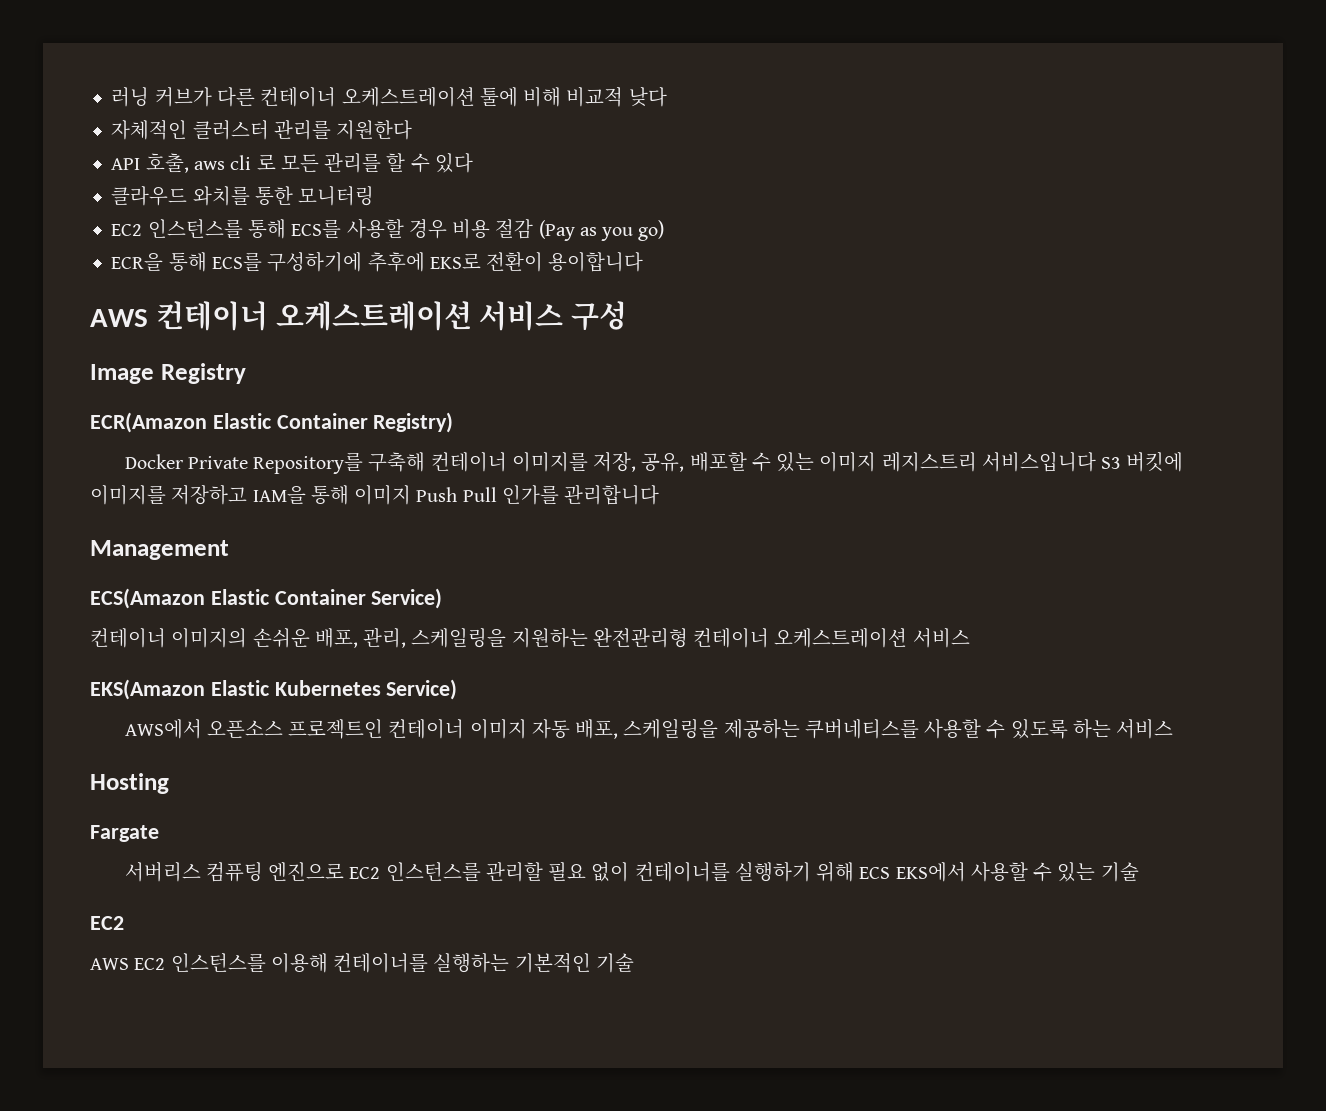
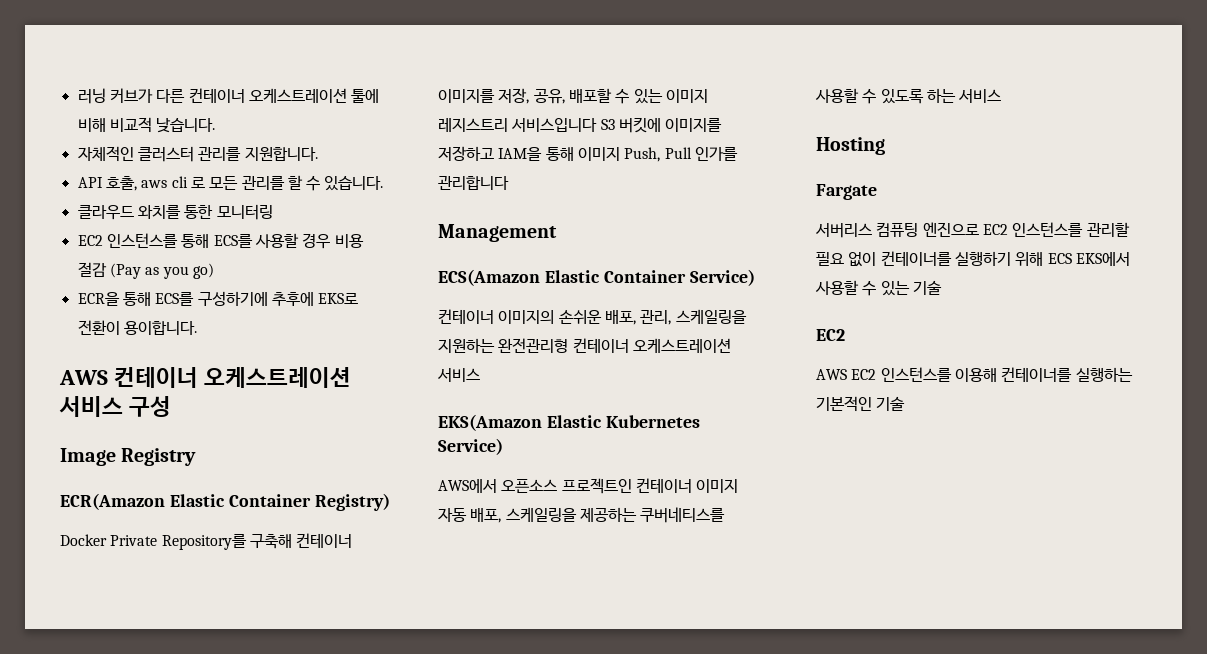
[628,87,667,107] 낮다 -> [156,118,216,133] 낮습니다.
[336,120,413,140] 지원한다 -> [244,147,318,161] 지원합니다.
[434,153,473,173] 있다 -> [324,176,384,191] 있습니다.
[548,252,644,272] 용이합니다 -> [123,321,197,335] 용이합니다.
[416,487,458,502] Push -> [624,147,661,162] Push,

